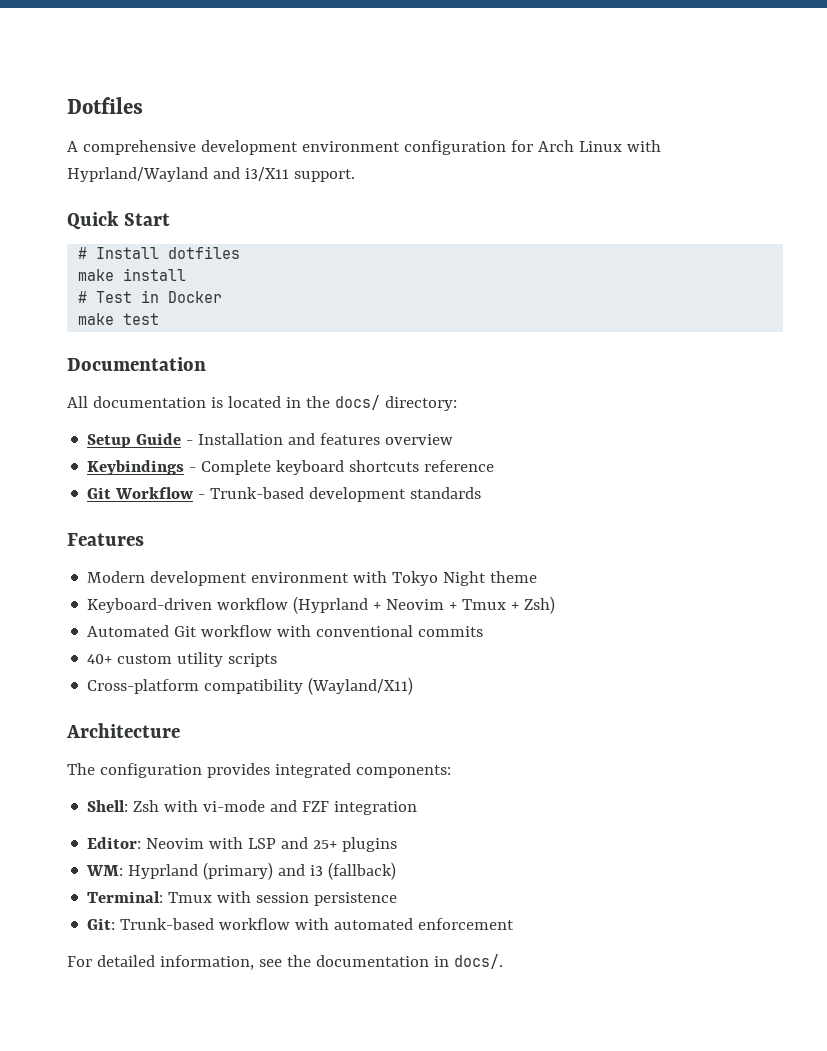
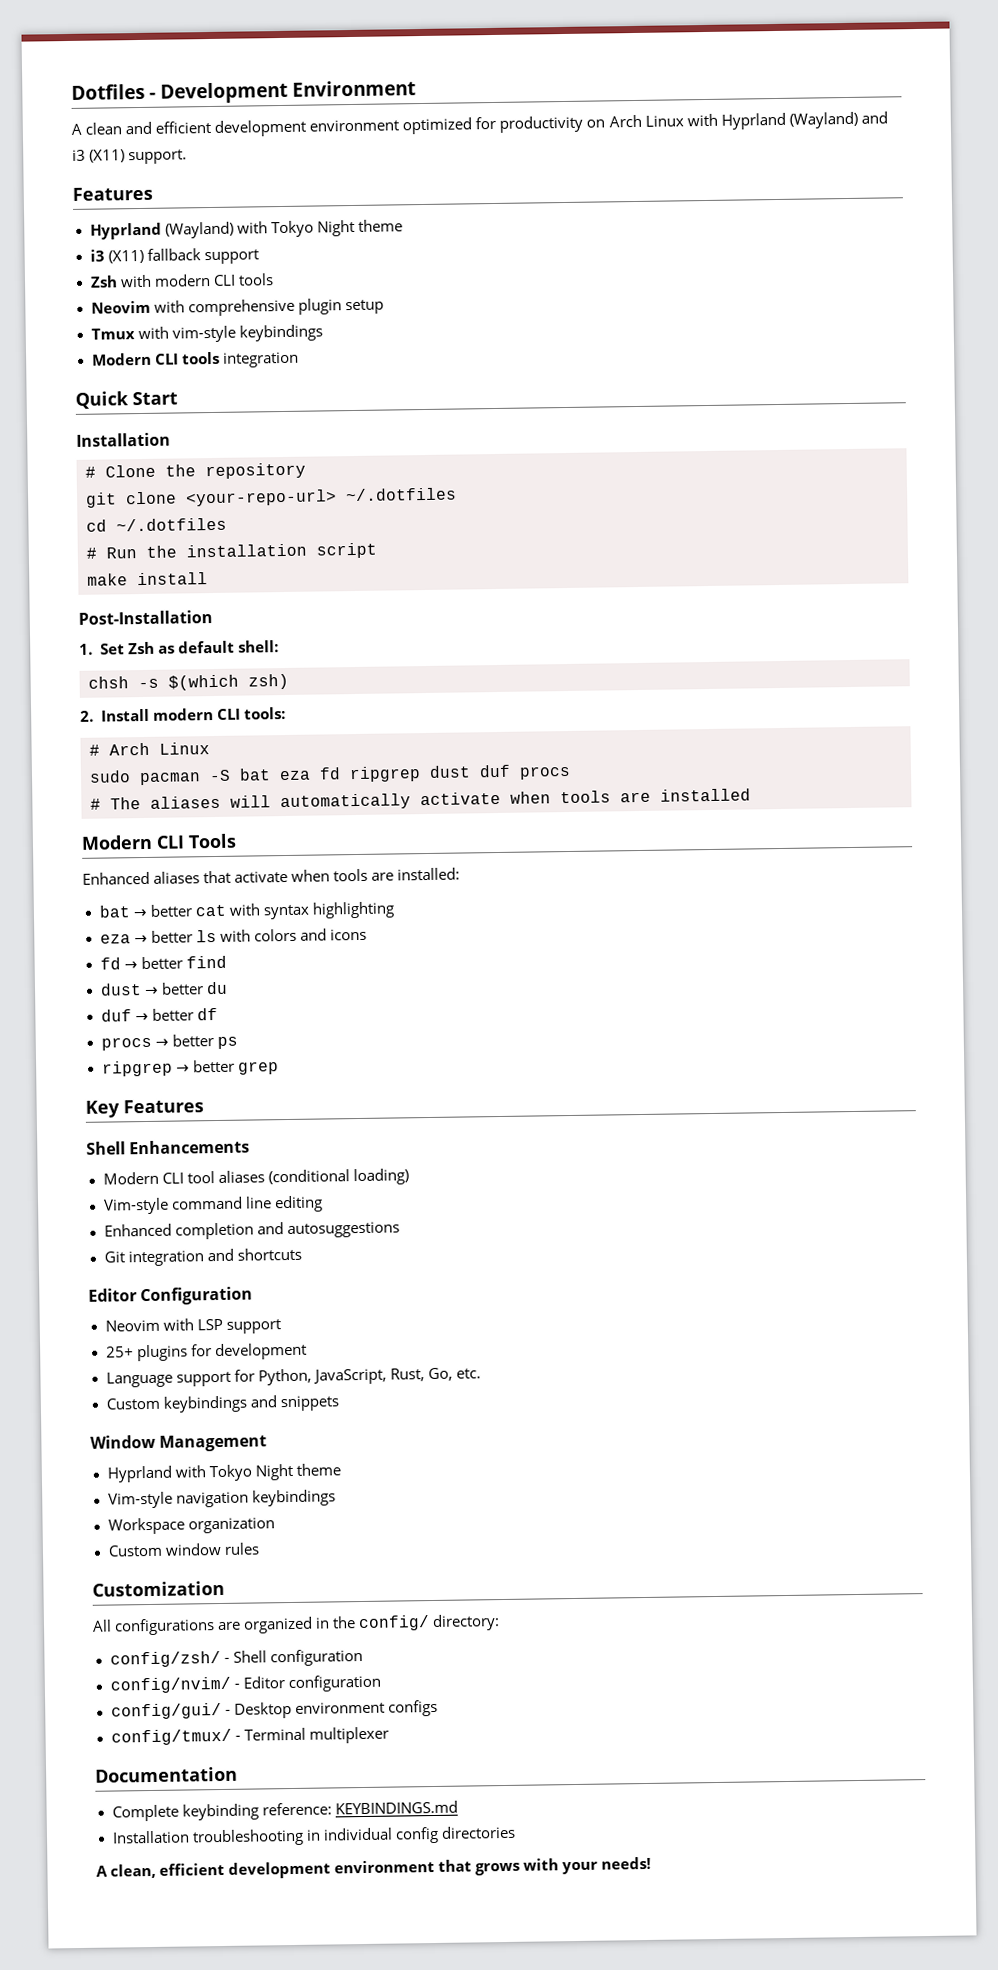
[67,140,661,155] [67,167,355,182] [67,211,170,230] [78,246,241,259] [78,268,187,281] [78,290,223,303] [78,313,160,325] [67,357,206,371] [67,395,457,411] [87,433,454,448] [87,460,495,475] [87,487,482,502] [67,533,144,546] [87,571,538,586] [87,596,556,614] [87,625,484,637] [87,652,278,667] [87,677,414,695] [66,723,180,738] [67,763,451,778] [87,800,418,815] [87,837,142,849] // A comprehensive development environment configuration for Arch Linux with Hyprland/Wayland and i3/X11 support. // Quick Start // # Install dotfiles // make install // # Test in Docker // make test // Documentation // All documentation is located in the docs/ directory: // Setup Guide - Installation and features overview // Keybindings - Complete keyboard shortcuts reference // Git Workflow - Trunk-based development standards // Features // Modern development environment with Tokyo Night theme // Keyboard-driven workflow (Hyprland + Neovim + Tmux + Zsh) // Automated Git workflow with conventional commits // 40+ custom utility scripts // Cross-platform compatibility (Wayland/X11) // Architecture // The configuration provides integrated components: // Shell: Zsh with vi-mode and FZF integration // Editor: -> [149,80,417,104] [71,111,888,137] [72,149,188,165] [72,186,153,201] [89,219,403,240] [89,248,259,265] [89,273,274,288] [90,298,384,317] [90,324,323,343] [91,351,299,368] [75,391,178,409] [76,432,171,447] [85,462,306,480] [86,487,457,508] [86,517,227,532] [86,542,377,559] [87,572,208,586] [78,610,213,625] [79,640,279,655] [88,673,289,691] [80,706,286,722] [89,742,210,756] [89,764,571,786] [90,788,751,811] [81,833,237,850] [82,867,461,885] [98,901,395,920] [99,928,367,944] [99,955,227,970] [99,981,228,996] [100,1007,218,1022] [100,1034,238,1051] [101,1059,279,1077] [85,1099,204,1118] [86,1139,251,1155] [102,1168,409,1186] [102,1195,323,1215] [103,1221,400,1240] [103,1247,302,1267] [88,1286,254,1306] - Development Environment // A clean and efficient development environment optimized for productivity on Arch Linux with Hyprland (Wayland) and i3 (X11) support. // Features // Hyprland (Wayland) with Tokyo Night theme // i3 (X11) fallback support // Zsh with modern CLI tools // Neovim with comprehensive plugin setup // Tmux with vim-style keybindings // Modern CLI tools integration // Quick Start // Installation // # Clone the repository // git clone <your-repo-url> ~/.dotfiles // cd ~/.dotfiles // # Run the installation script // make install // Post-Installation // 1. Set Zsh as default shell: // chsh -s $(which zsh) // 2. Install modern CLI tools: // # Arch Linux // sudo pacman -S bat eza fd ripgrep dust duf procs // # The aliases will automatically activate when tools are installed // Modern CLI Tools // Enhanced aliases that activate when tools are installed: // bat → better cat with syntax highlighting // eza → better ls with colors and icons // fd → better find // dust → better du // duf → better df // procs → better ps // ripgrep → better grep // Key Features // Shell Enhancements // Modern CLI tool aliases (conditional loading) // Vim-style command line editing // Enhanced completion and autosuggestions // Git integration and shortcuts // Editor Configuration //
[281,837,309,849] and -> [225,1319,281,1334] support //
[86,862,397,880] [87,891,398,906] [87,918,515,930] [67,954,503,970] // WM: Hyprland (primary) and i3 (fallback) // Terminal: Tmux with session persistence // Git: Trunk-based workflow with automated enforcement // For detailed information, see the documentation in docs/. -> [190,1342,307,1361] [105,1367,481,1388] [105,1395,339,1413] [90,1434,268,1452] [106,1463,341,1483] [107,1489,336,1509] [107,1517,275,1535] [107,1542,260,1557] [92,1580,225,1597] [92,1614,501,1636] [109,1648,363,1668] [109,1674,381,1694] [110,1699,438,1720] [110,1726,389,1746] [95,1766,238,1783] [111,1800,458,1822] [111,1825,516,1847] [96,1856,652,1879] for development // Language support for Python, JavaScript, Rust, Go, etc. // Custom keybindings and snippets // Window Management // Hyprland with Tokyo Night theme // Vim-style navigation keybindings // Workspace organization // Custom window rules // Customization // All configurations are organized in the config/ directory: // config/zsh/ - Shell configuration // config/nvim/ - Editor configuration // config/gui/ - Desktop environment configs // config/tmux/ - Terminal multiplexer // Documentation // Complete keybinding reference: KEYBINDINGS.md // Installation troubleshooting in individual config directories // A clean, efficient development environment that grows with your needs!

